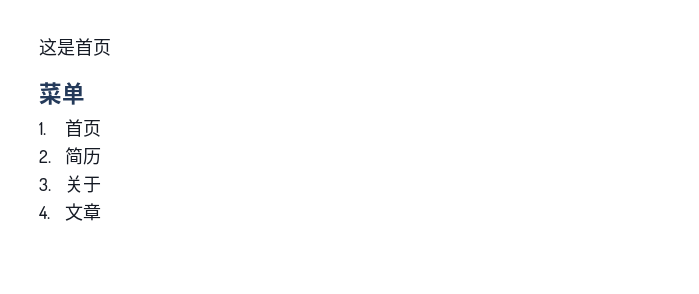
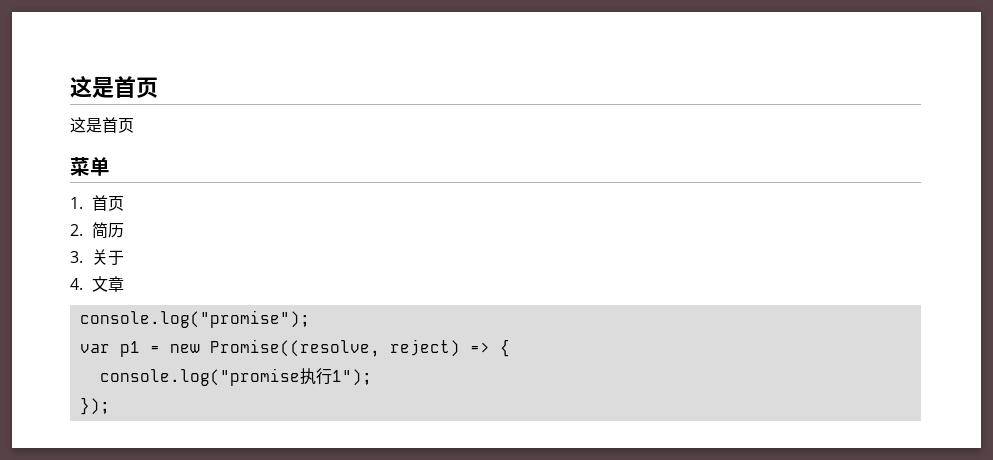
[39,38,111,56] 这是首页 -> [70,76,158,98] [70,117,134,133] 这是首页 // 这是首页
(102, 212) none -> [79,310,310,328] [79,339,510,357] [99,368,372,386] [79,397,110,415] // console.log("promise"); // var p1 = new Promise((resolve, reject) => { // console.log("promise执行1"); // });

